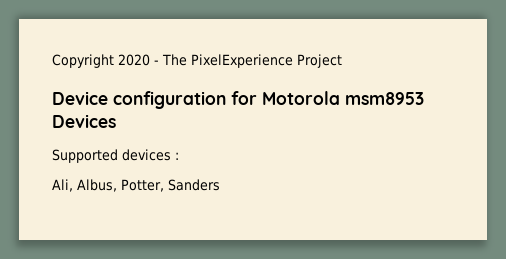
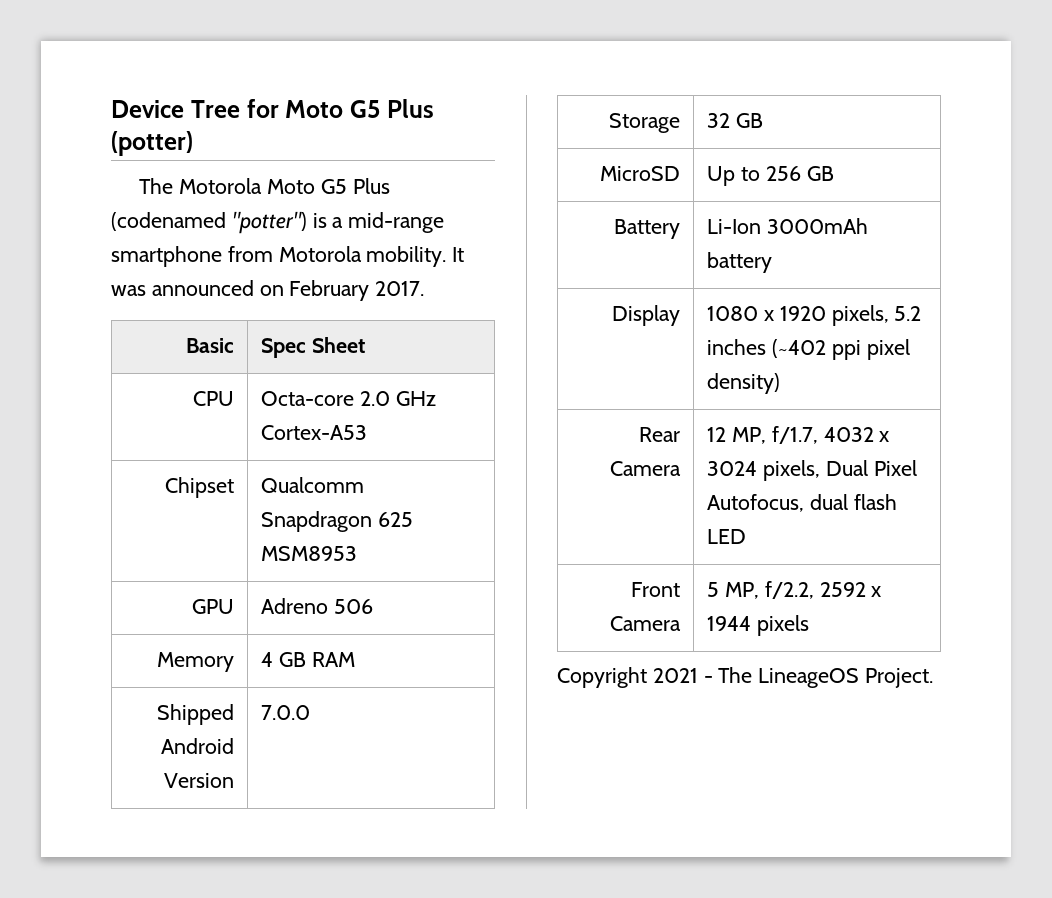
[52,54,342,68] [52,91,424,109] [52,114,116,128] [52,149,179,163] [52,179,220,192] Copyright 2020 - The PixelExperience Project // Device configuration for Motorola msm8953 Devices // Supported devices : // Ali, Albus, Potter, Sanders -> [111,99,434,118] [111,131,193,156] [139,178,390,194] [111,211,445,234] [111,246,465,267] [111,280,425,301] [185,338,234,353] [261,337,365,358] [192,391,234,406] [261,391,436,406] [261,425,368,440] [164,477,234,498] [261,477,365,493] [261,511,413,532] [261,546,358,561] [191,599,234,614] [261,598,373,614] [156,652,234,672] [261,652,355,667] [156,704,234,725] [160,738,234,754] [163,773,234,788] [261,705,311,720] [608,113,680,133] [707,113,763,128] [599,166,680,181] [707,166,834,186] [613,219,680,239] [707,218,868,234] [707,252,773,273] [611,305,680,326] [707,305,922,326] [707,339,910,360] [707,373,781,394] [638,427,680,442] [609,461,681,476] [707,426,890,444] [707,460,917,481] [707,494,897,512] [707,529,747,544] [630,582,680,597] [609,616,681,631] [707,581,882,599] [707,615,809,636] [557,667,934,688] Device Tree for Moto G5 Plus (potter) // The Motorola Moto G5 Plus (codenamed "potter") is a mid-range smartphone from Motorola mobility. It was announced on February 2017. // Basic | Spec Sheet // CPU | Octa-core 2.0 GHz Cortex-A53 // Chipset | Qualcomm Snapdragon 625 MSM8953 // GPU | Adreno 506 // Memory | 4 GB RAM // Shipped Android Version | 7.0.0 // Storage | 32 GB // MicroSD | Up to 256 GB // Battery | Li-Ion 3000mAh battery // Display | 1080 x 1920 pixels, 5.2 inches (~402 ppi pixel density) // Rear Camera | 12 MP, f/1.7, 4032 x 3024 pixels, Dual Pixel Autofocus, dual flash LED // Front Camera | 5 MP, f/2.2, 2592 x 1944 pixels // Copyright 2021 - The LineageOS Project.

